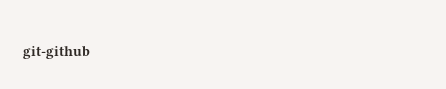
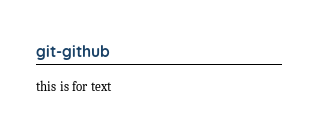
(90, 52) none -> [36,80,112,91] // this is for text

